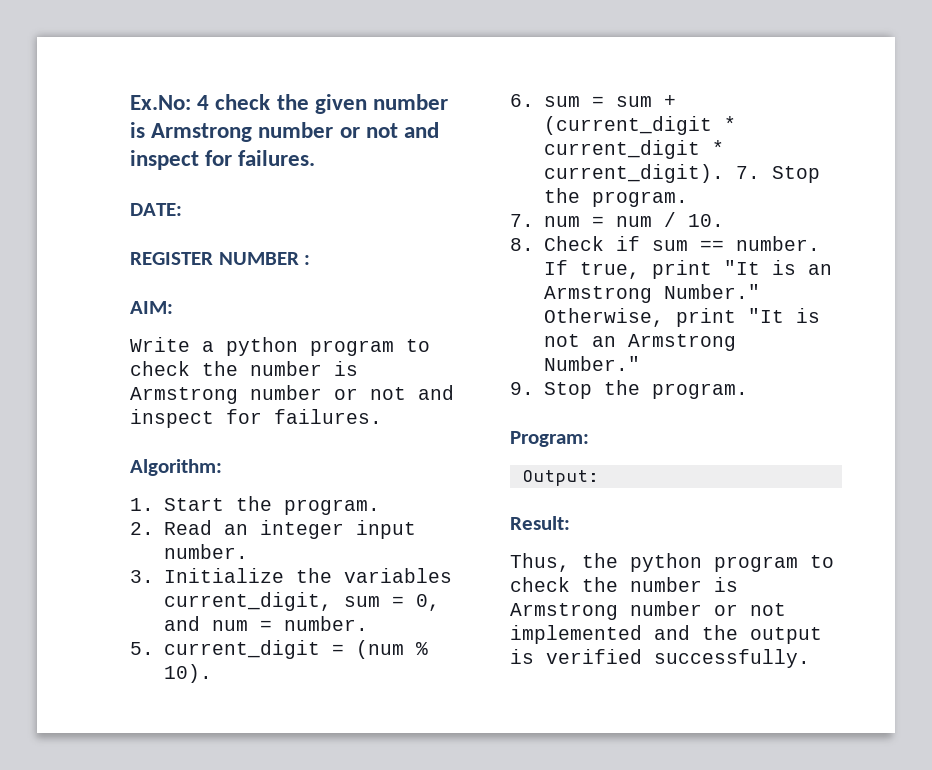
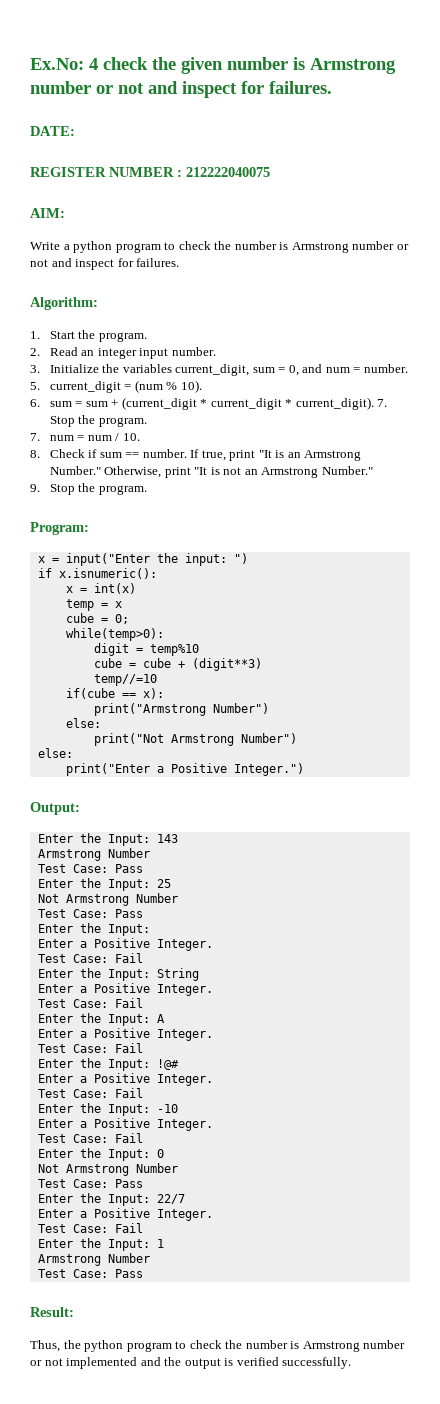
(311, 260) none -> [186,167,270,177] 212222040075
[521,470,599,486] Output: -> [37,553,248,566] [37,568,157,579] [65,583,136,594] [65,599,122,611] [65,613,129,624] [65,628,164,641] [93,643,199,656] [93,658,262,671] [93,674,157,686] [65,688,164,699] [93,703,269,716] [65,718,101,728] [93,733,297,746] [37,748,73,758] [65,763,304,776] [30,802,80,815] [37,833,178,846] [37,848,150,861] [37,864,143,873] [37,878,171,891] [37,893,178,906] [37,909,143,918] [37,923,150,936] [37,938,213,951] [37,953,143,963] [37,968,199,981] [37,983,213,996] [37,998,143,1008] [37,1013,165,1026] [37,1028,213,1041] [37,1043,143,1053] [37,1058,179,1071] [37,1073,213,1086] [37,1088,143,1098] [37,1103,178,1116] [37,1118,213,1131] [37,1133,143,1143] [37,1148,164,1161] [37,1163,178,1176] [37,1179,143,1188] [37,1193,185,1206] [37,1208,213,1221] [37,1223,143,1233] [37,1238,164,1251] [37,1253,150,1266] [37,1269,143,1278] x = input("Enter the input: ") // if x.isnumeric(): // x = int(x) // temp = x // cube = 0; // while(temp>0): // digit = temp%10 // cube = cube + (digit**3) // temp//=10 // if(cube == x): // print("Armstrong Number") // else: // print("Not Armstrong Number") // else: // print("Enter a Positive Integer.") // Output: // Enter the Input: 143 // Armstrong Number // Test Case: Pass // Enter the Input: 25 // Not Armstrong Number // Test Case: Pass // Enter the Input: // Enter a Positive Integer. // Test Case: Fail // Enter the Input: String // Enter a Positive Integer. // Test Case: Fail // Enter the Input: A // Enter a Positive Integer. // Test Case: Fail // Enter the Input: !@# // Enter a Positive Integer. // Test Case: Fail // Enter the Input: -10 // Enter a Positive Integer. // Test Case: Fail // Enter the Input: 0 // Not Armstrong Number // Test Case: Pass // Enter the Input: 22/7 // Enter a Positive Integer. // Test Case: Fail // Enter the Input: 1 // Armstrong Number // Test Case: Pass

